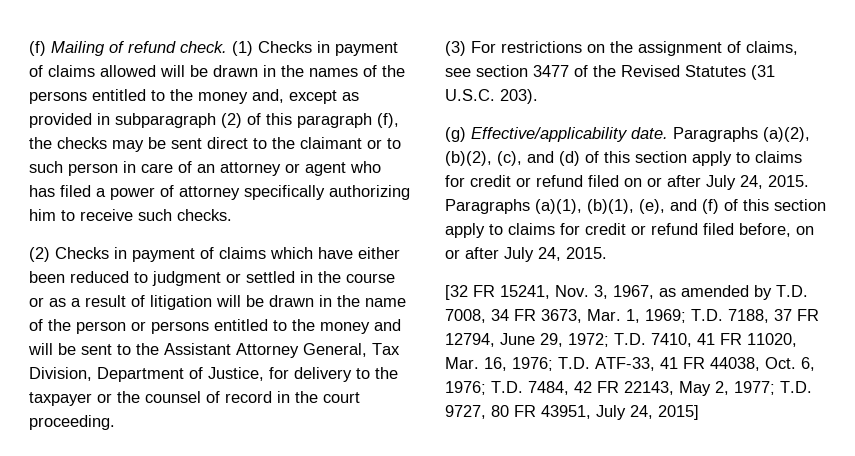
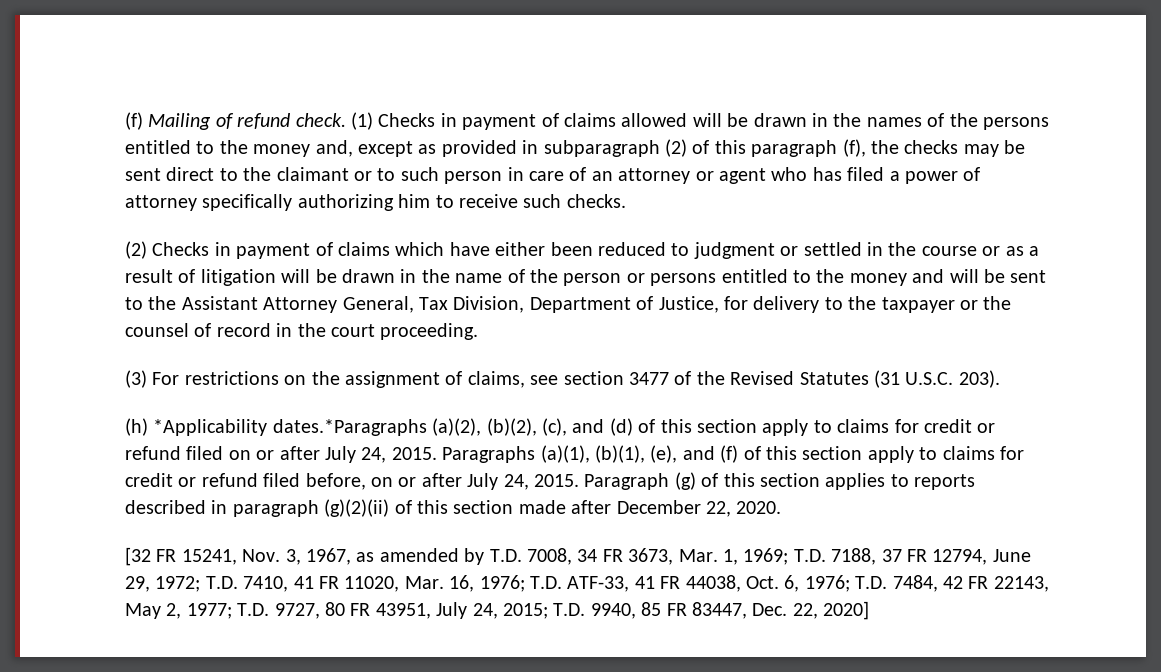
[445,127,758,142] (g) Effective/applicability date. Paragraphs -> [125,418,427,436] (h) *Applicability dates.*Paragraphs
(607, 253) none -> [584,472,976,490] [125,499,782,517] Paragraph (g) of this section applies to reports described in paragraph (g)(2)(ii) of this section made after December 22, 2020.
[658,405,699,420] 2015] -> [502,601,870,620] 2015; T.D. 9940, 85 FR 83447, Dec. 22, 2020]

